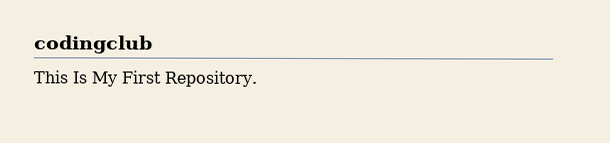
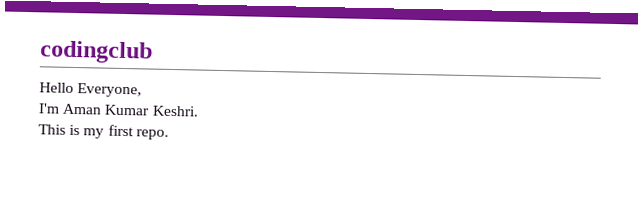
[33,70,258,87] This Is My First Repository. -> [39,82,143,98] [38,103,199,117] [38,124,169,140] Hello Everyone, // I'm Aman Kumar Keshri. // This is my first repo.

